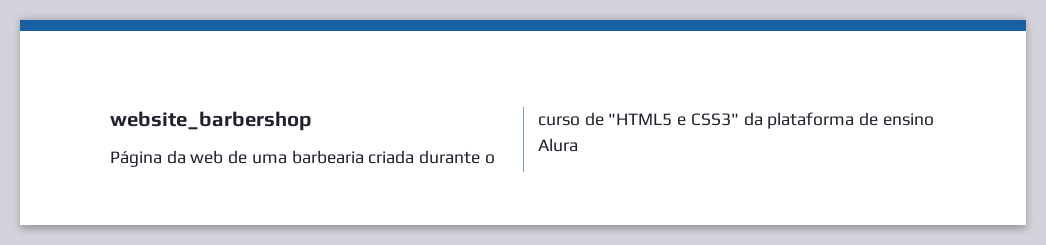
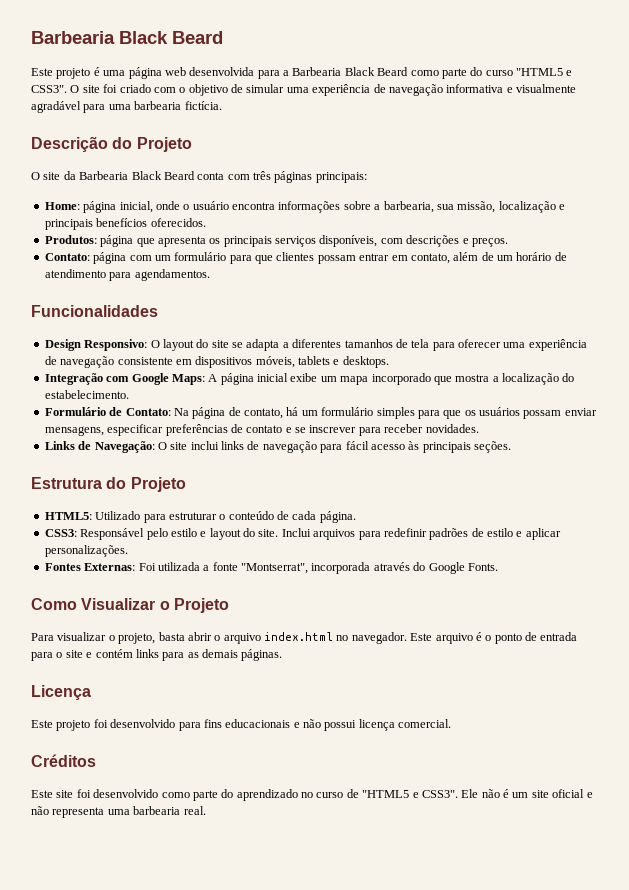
[110,111,311,131] [110,150,495,167] [538,112,934,129] [538,138,578,152] website_barbershop // Página da web de uma barbearia criada durante o curso de "HTML5 e CSS3" da plataforma de ensino Alura -> [31,31,223,44] [31,67,573,79] [31,84,576,96] [31,101,222,113] [31,136,192,152] [31,171,367,183] [44,201,565,213] [44,218,206,230] [44,235,508,247] [44,252,567,264] [44,269,210,281] [31,305,158,317] [44,339,587,351] [44,356,389,368] [44,373,575,385] [44,390,129,399] [44,407,597,419] [44,424,479,436] [44,441,511,453] [31,477,186,492] [44,511,356,523] [44,528,561,540] [44,545,128,557] [44,562,498,574] [31,598,229,613] [31,632,578,644] [31,649,283,661] [31,685,91,700] [31,719,452,731] [31,754,96,767] [31,789,593,801] [31,806,206,818] Barbearia Black Beard // Este projeto é uma página web desenvolvida para a Barbearia Black Beard como parte do curso "HTML5 e CSS3". O site foi criado com o objetivo de simular uma experiência de navegação informativa e visualmente agradável para uma barbearia fictícia. // Descrição do Projeto // O site da Barbearia Black Beard conta com três páginas principais: // Home: página inicial, onde o usuário encontra informações sobre a barbearia, sua missão, localização e principais benefícios oferecidos. // Produtos: página que apresenta os principais serviços disponíveis, com descrições e preços. // Contato: página com um formulário para que clientes possam entrar em contato, além de um horário de atendimento para agendamentos. // Funcionalidades // Design Responsivo: O layout do site se adapta a diferentes tamanhos de tela para oferecer uma experiência de navegação consistente em dispositivos móveis, tablets e desktops. // Integração com Google Maps: A página inicial exibe um mapa incorporado que mostra a localização do estabelecimento. // Formulário de Contato: Na página de contato, há um formulário simples para que os usuários possam enviar mensagens, especificar preferências de contato e se inscrever para receber novidades. // Links de Navegação: O site inclui links de navegação para fácil acesso às principais seções. // Estrutura do Projeto // HTML5: Utilizado para estruturar o conteúdo de cada página. // CSS3: Responsável pelo estilo e layout do site. Inclui arquivos para redefinir padrões de estilo e aplicar personalizações. // Fontes Externas: Foi utilizada a fonte "Montserrat", incorporada através do Google Fonts. // Como Visualizar o Projeto // Para visualizar o projeto, basta abrir o arquivo index.html no navegador. Este arquivo é o ponto de entrada para o site e contém links para as demais páginas. // Licença // Este projeto foi desenvolvido para fins educacionais e não possui licença comercial. // Créditos // Este site foi desenvolvido como parte do aprendizado no curso de "HTML5 e CSS3". Ele não é um site oficial e não representa uma barbearia real.

